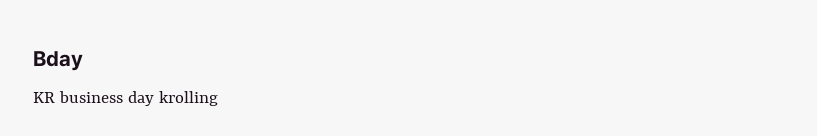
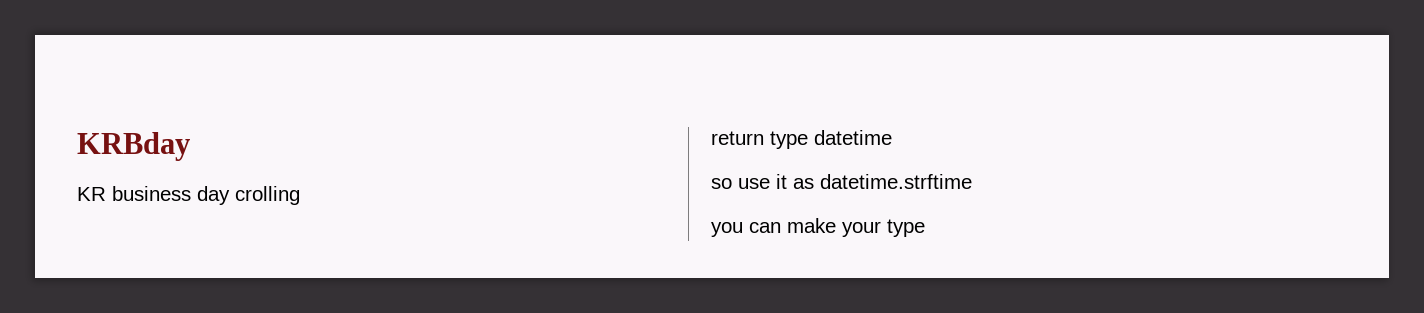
[33,51,83,71] Bday -> [77,132,190,161] KRBday
[158,91,218,106] krolling -> [235,186,300,205] [711,130,892,149] [711,174,972,189] [711,218,925,237] crolling // return type datetime // so use it as datetime.strftime // you can make your type

